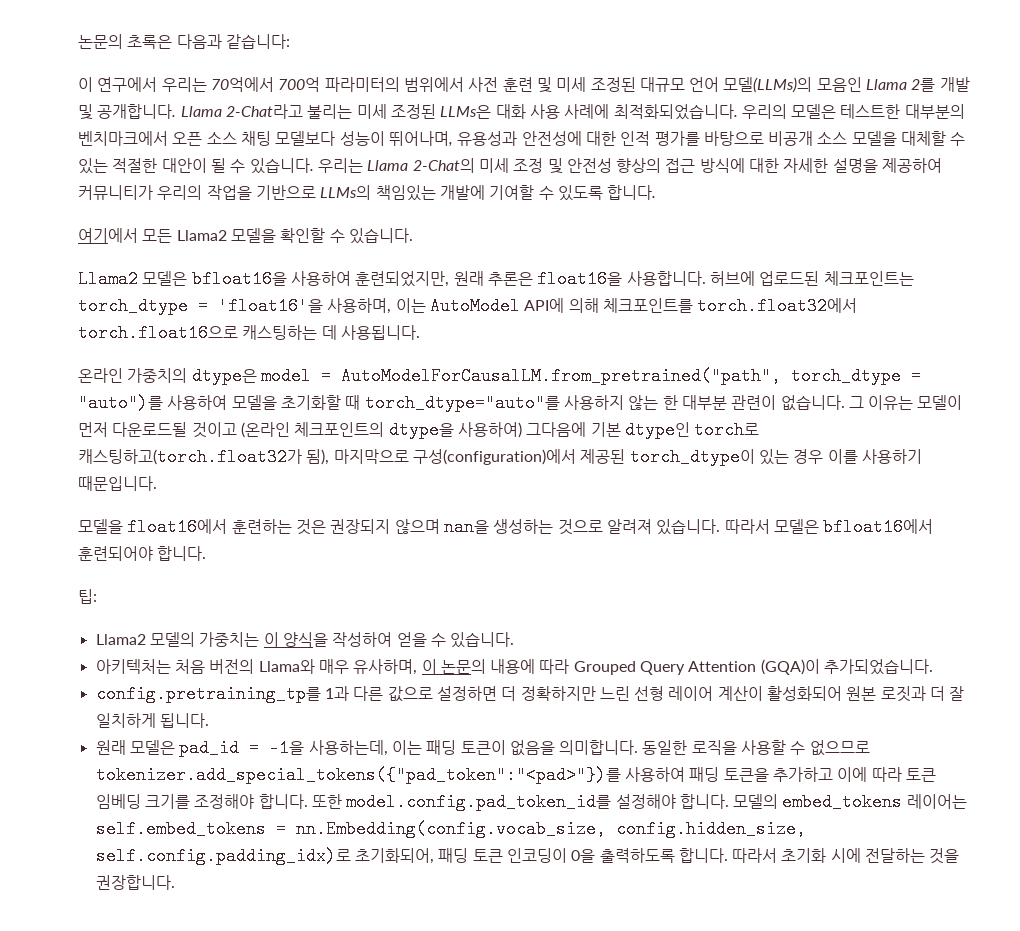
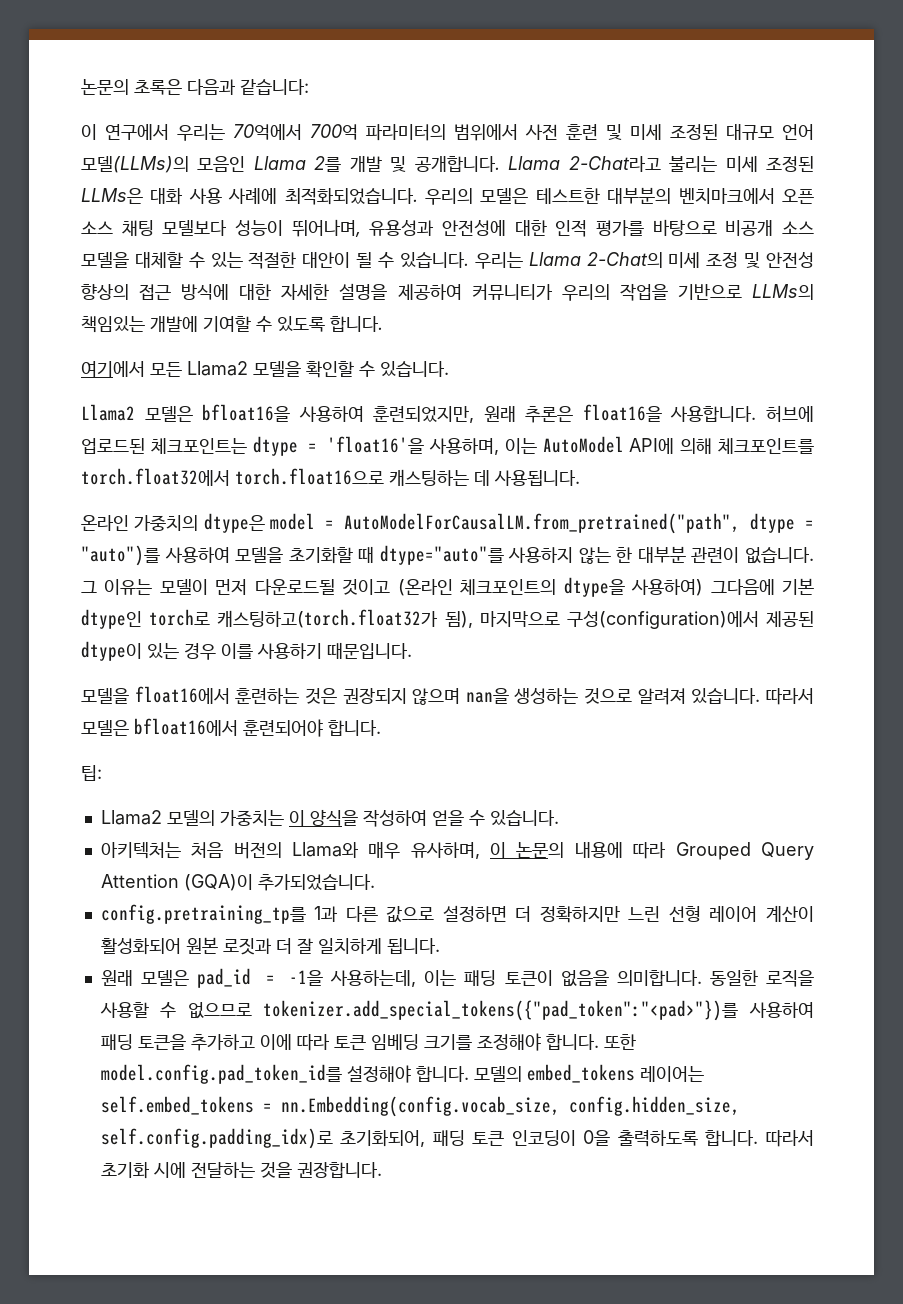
[78,297,188,315] torch_dtype -> [252,436,298,456] dtype
[790,367,901,385] torch_dtype -> [750,513,796,533] dtype
[364,394,560,412] torch_dtype="auto"를 -> [379,545,504,565] dtype="auto"를
[629,448,755,466] torch_dtype이 -> [81,641,142,661] dtype이

